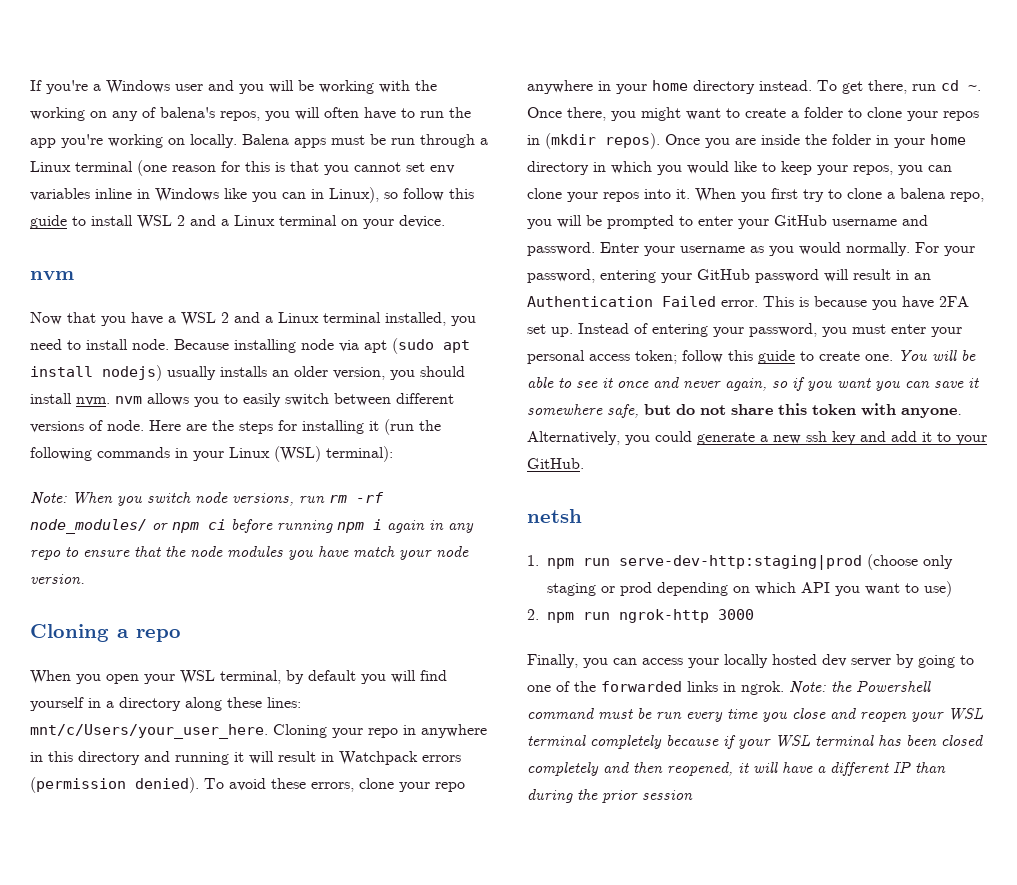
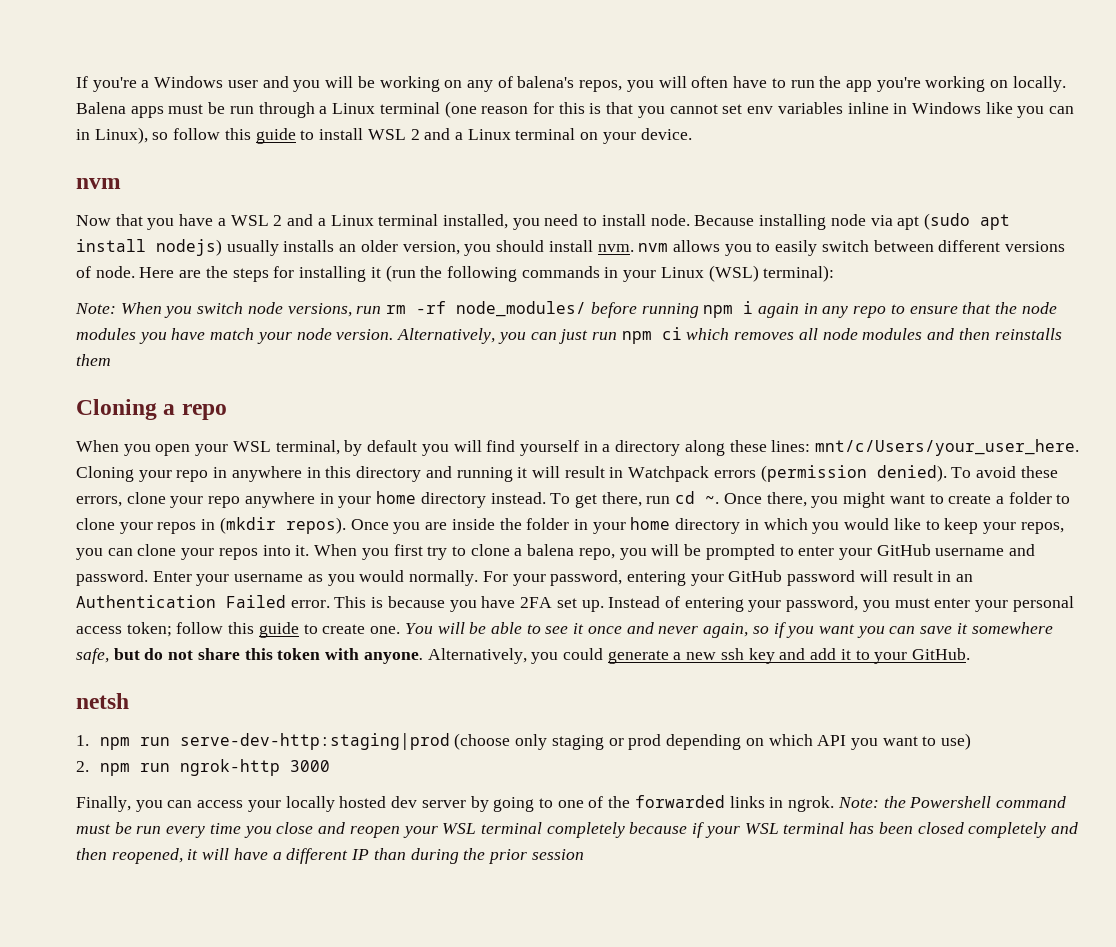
[379,80,437,93] [30,107,85,121] with the working -> (440, 84) none
[152,519,226,533] or npm ci -> (587, 309) none
(85, 579) none -> [397,327,1062,344] [76,354,111,366] Alternatively, you can just run npm ci which removes all node modules and then reinstalls them

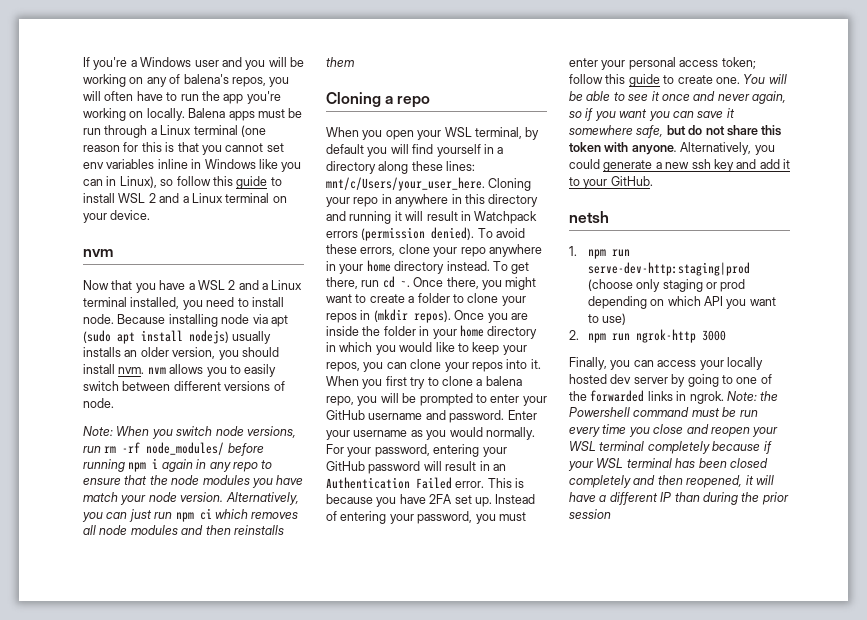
[139,265,835,282] Here are the steps for installing it (run the following commands in your Linux (WSL) terminal): -> (114, 403) none

